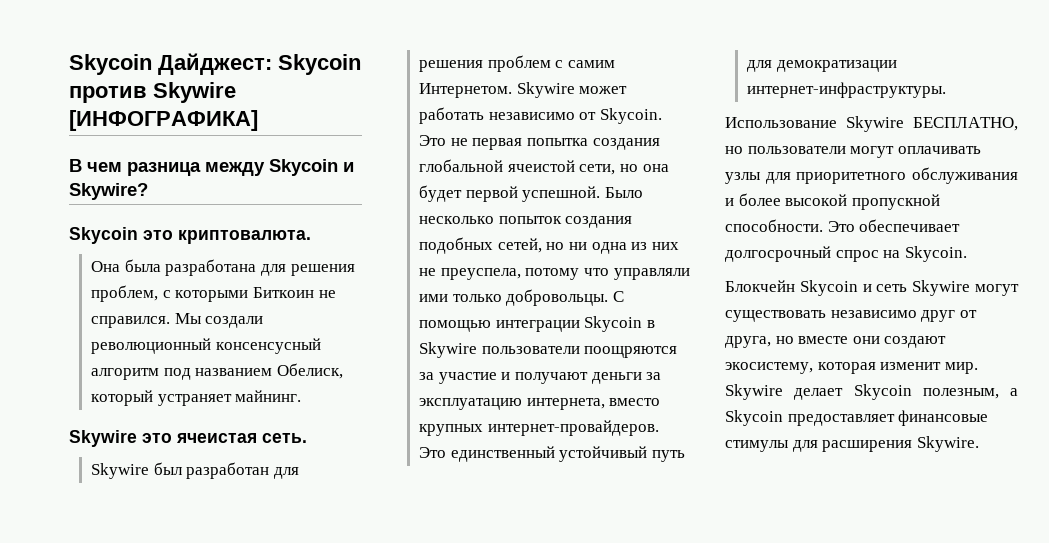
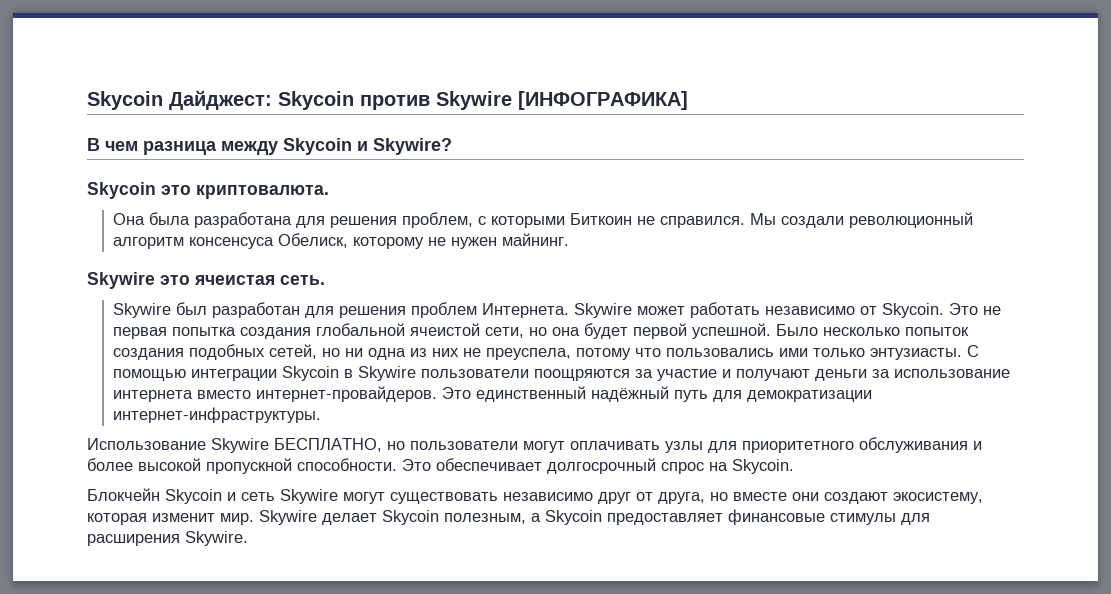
[215,338,321,354] [91,363,344,380] [91,390,232,406] консенсусный алгоритм под названием Обелиск, который устраняет -> [113,233,498,249] алгоритм консенсуса Обелиск, которому не нужен
[555,60,616,68] [419,83,513,98] с самим Интернетом. -> [482,303,570,318] Интернета.
[613,268,690,280] управляли -> [666,348,775,357] пользовались
[506,289,609,306] добровольцы. -> [870,348,963,360] энтузиасты.
[419,398,661,410] [419,424,484,436] эксплуатацию интернета, вместо крупных -> [894,369,1011,378] [113,390,252,402] использование интернета вместо
[559,446,648,462] устойчивый -> [591,386,670,402] надёжный

